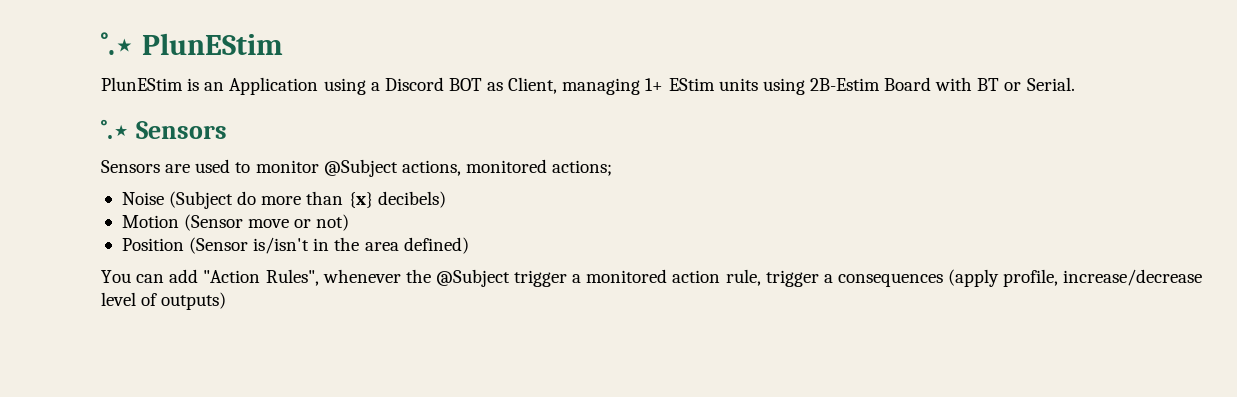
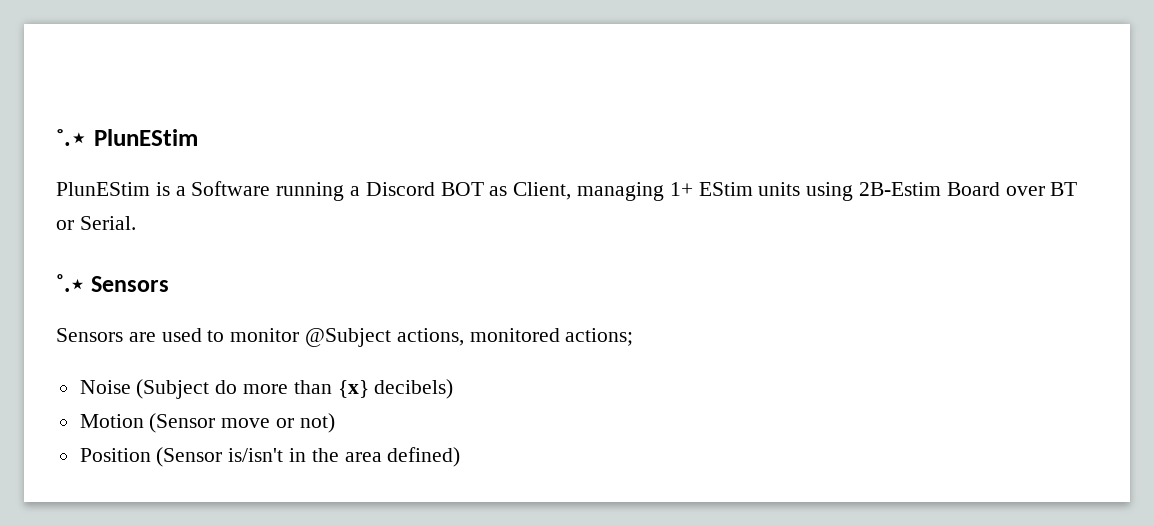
[204,77,366,95] an Application using -> [175,181,345,201] a Software running
[935,77,973,91] with -> [1005,186,1045,196] over
[101,269,1203,287] [101,292,227,310] // You can add "Action Rules", whenever the @Subject trigger a monitored action rule, trigger a consequences (apply profile, increase/decrease level of outputs) -> (461, 457) none

